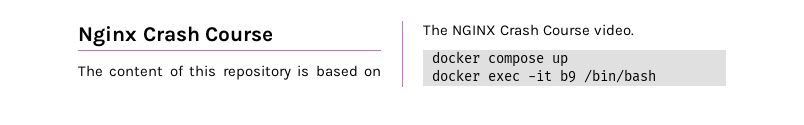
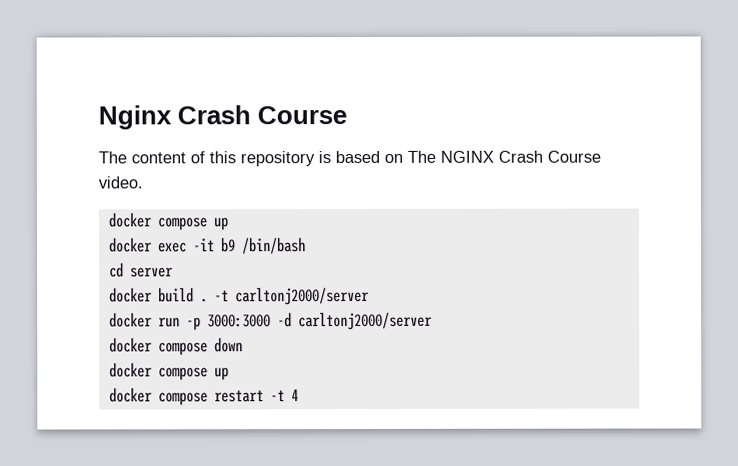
(656, 76) none -> [108,262,174,278] [108,286,370,306] [108,311,433,331] [108,337,243,356] [108,362,229,381] [108,387,299,406] // cd server // docker build . -t carltonj2000/server // docker run -p 3000:3000 -d carltonj2000/server // docker compose down // docker compose up // docker compose restart -t 4

